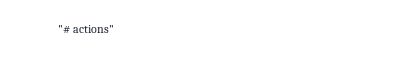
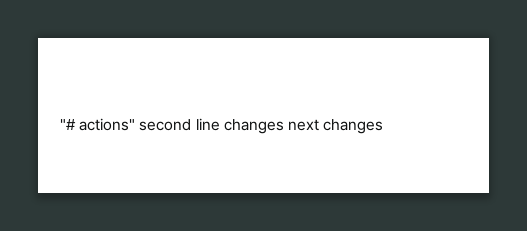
(115, 29) none -> [139,118,384,134] second line changes next changes

